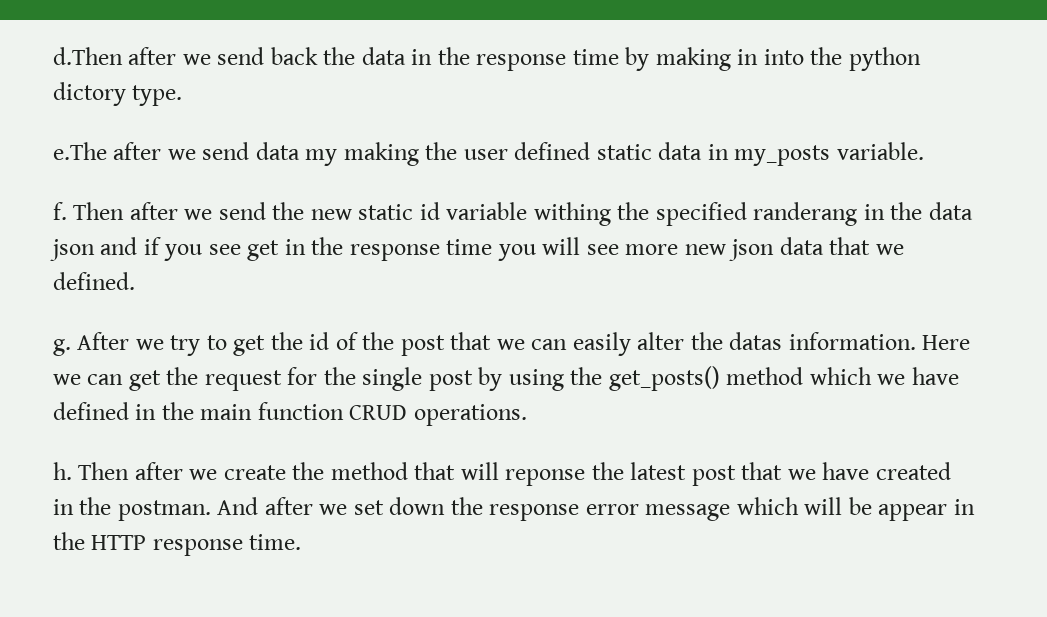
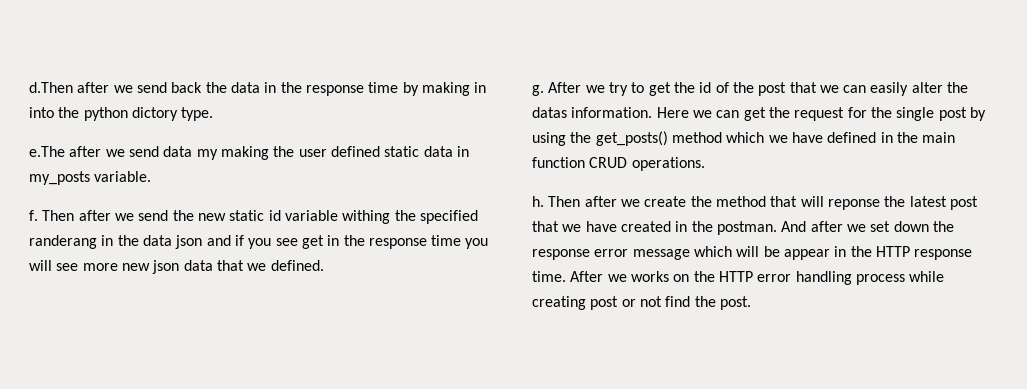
(302, 542) none -> [570,271,945,285] [532,296,751,310] After we works on the HTTP error handling process while creating post or not find the post.

